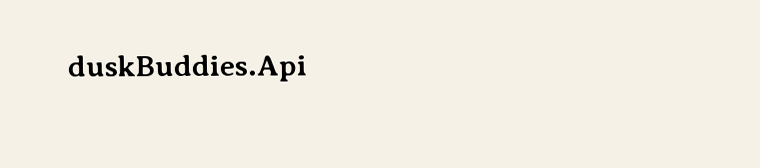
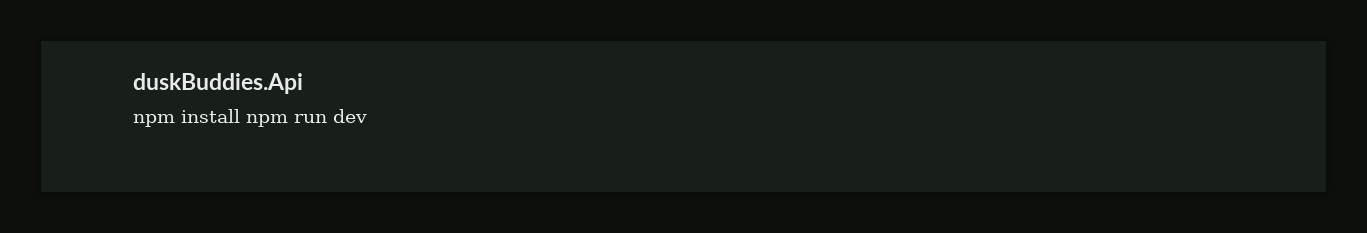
(307, 68) none -> [133,109,367,127] // npm install npm run dev

